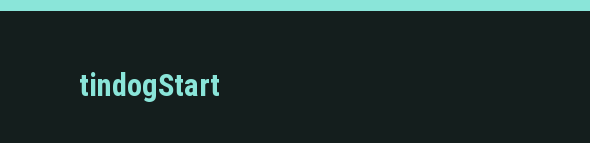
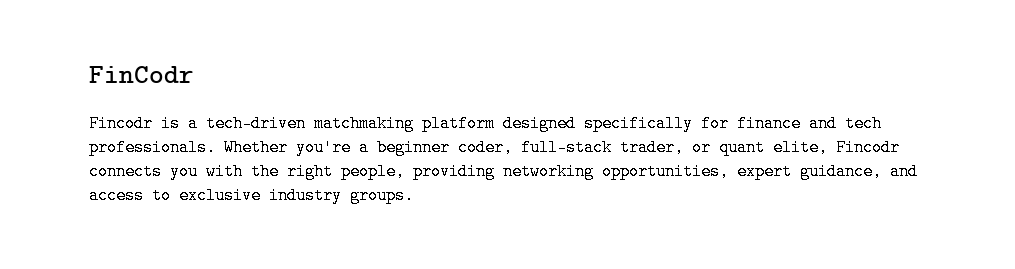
[79,72,220,102] tindogStart -> [89,66,194,83] [89,115,882,132] [89,139,900,156] [89,163,918,180] [89,187,414,204] FinCodr // Fincodr is a tech-driven matchmaking platform designed specifically for finance and tech professionals. Whether you're a beginner coder, full-stack trader, or quant elite, Fincodr connects you with the right people, providing networking opportunities, expert guidance, and access to exclusive industry groups.

